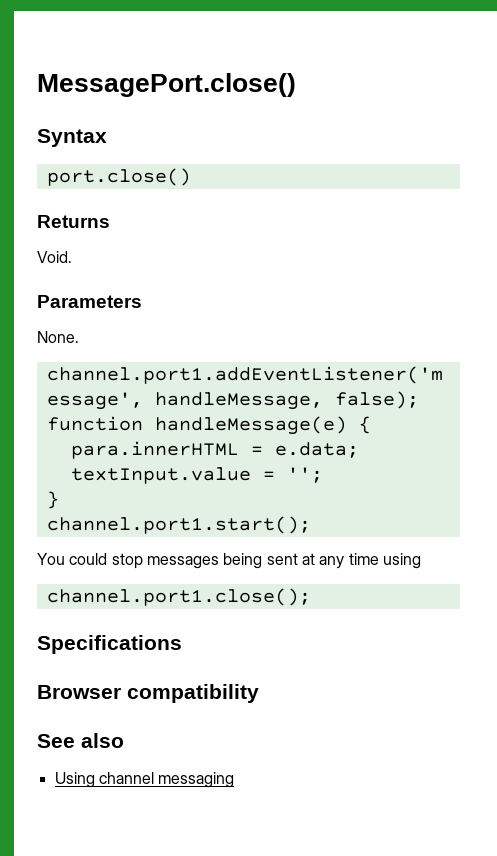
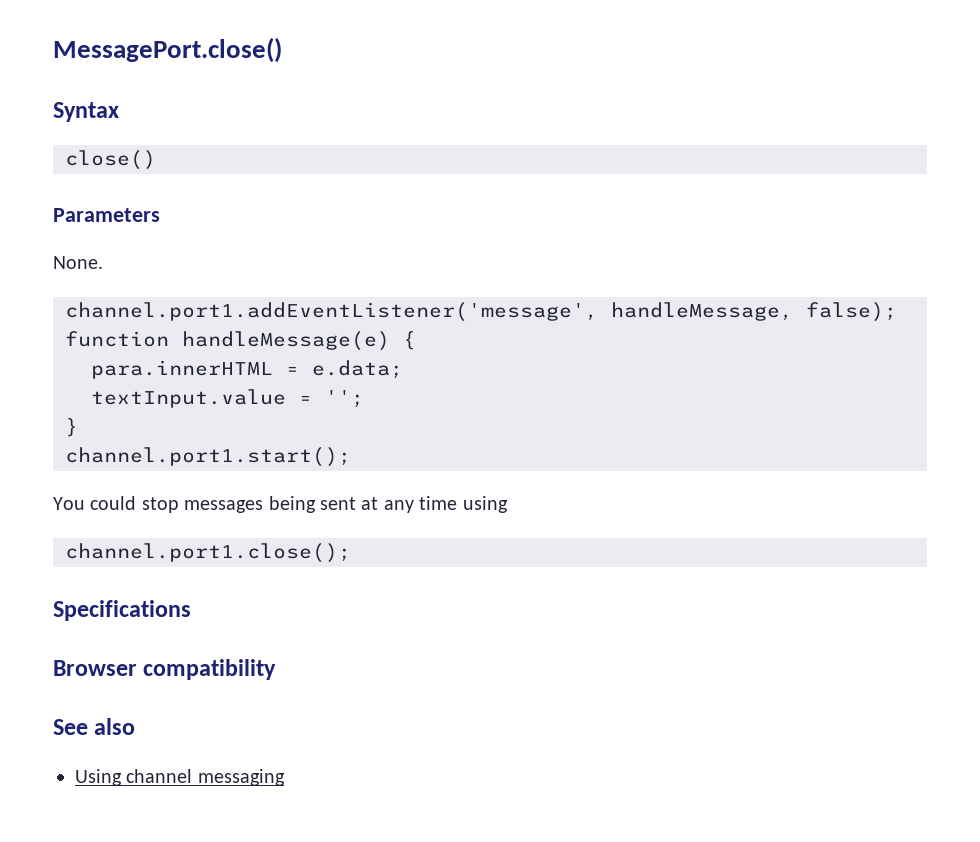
[46,168,191,186] [37,215,110,228] [37,251,72,263] port.close() // Returns // Void. -> [65,150,156,170] close()

